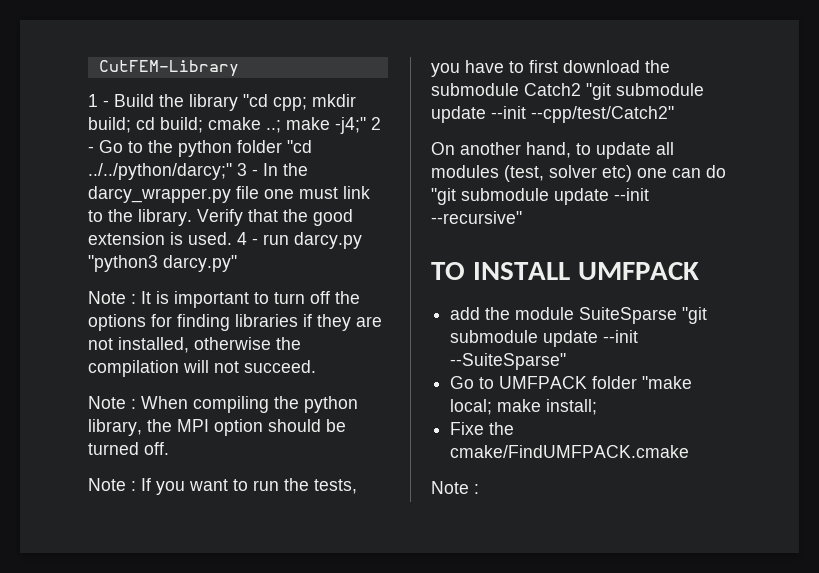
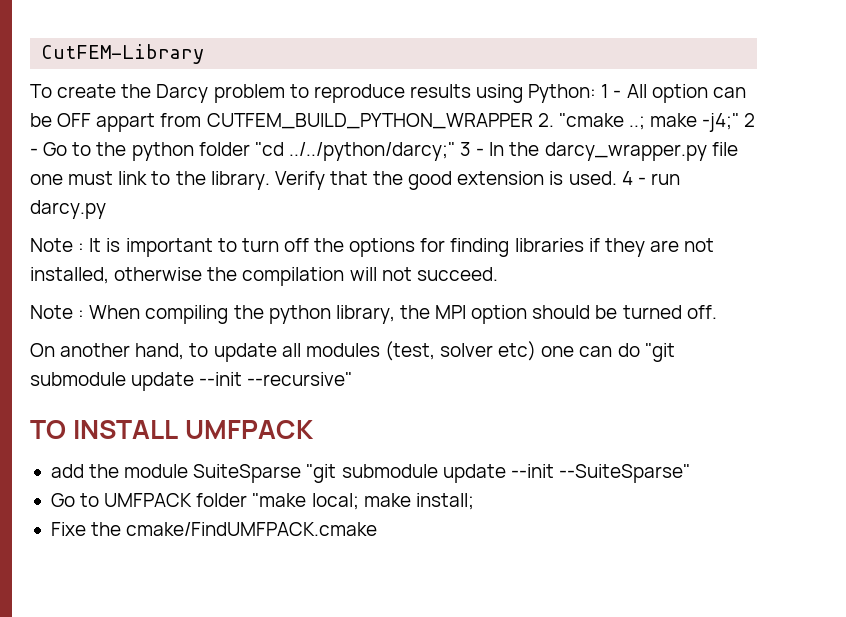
[88,94,356,111] [88,117,261,133] 1 - Build the library "cd cpp; mkdir build; cd build; cmake -> [30,84,746,103] [30,113,624,132] To create the Darcy problem to reproduce results using Python: 1 - All option can be OFF appart from CUTFEM_BUILD_PYTHON_WRAPPER 2. "cmake
[88,255,237,272] "python3 darcy.py" -> (106, 209) none
[88,478,357,495] [431,60,670,77] [431,83,704,100] [431,106,674,123] // Note : If you want to run the tests, you have to first download the submodule Catch2 "git submodule update --init --cpp/test/Catch2" -> (717, 312) none
[431,481,479,494] // Note : -> (378, 529) none

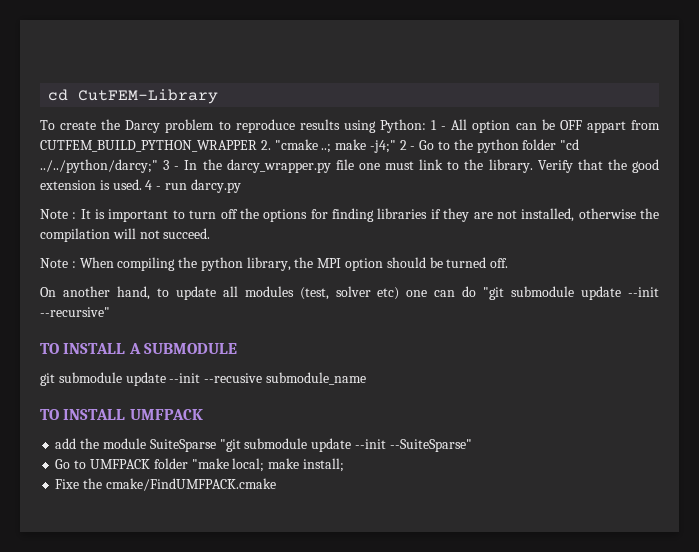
(41, 54) none -> [48,89,69,101] cd
(353, 379) none -> [40,343,237,354] [40,372,366,386] // TO INSTALL A SUBMODULE // git submodule update --init --recusive submodule_name

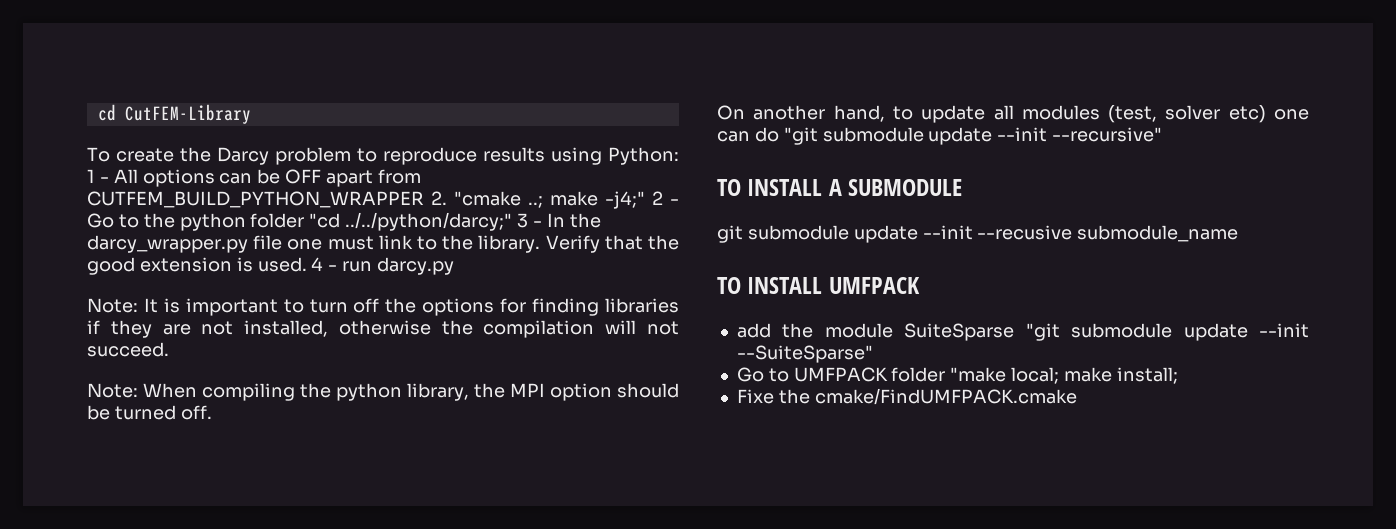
[472,120,511,133] option -> [142,169,215,187] options
[586,121,626,133] appart -> [326,170,374,187] apart
[40,209,77,219] Note : -> [87,298,138,313] Note:
[40,258,76,268] Note : -> [87,383,138,398] Note:

